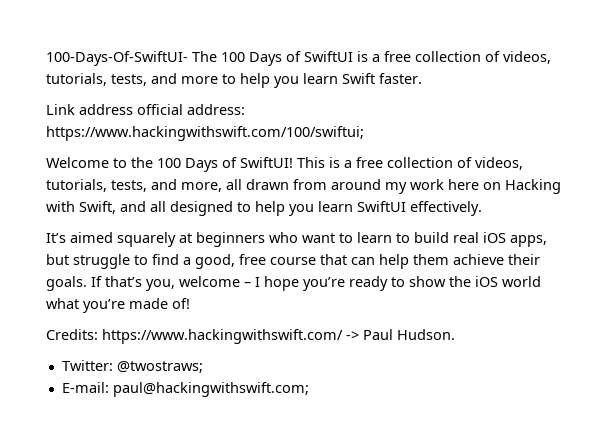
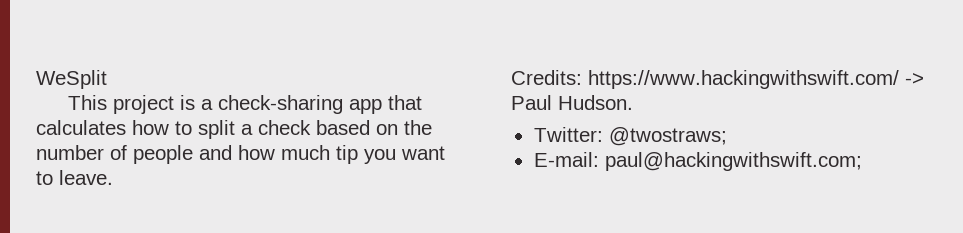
[46,51,551,66] [46,73,422,88] [46,104,245,115] [46,126,364,141] [46,157,523,172] [46,179,561,194] [46,201,482,216] [46,232,547,247] [46,254,540,269] [46,276,541,291] [46,298,190,313] 100-Days-Of-SwiftUI- The 100 Days of SwiftUI is a free collection of videos, tutorials, tests, and more to help you learn Swift faster. // Link address official address: https://www.hackingwithswift.com/100/swiftui; // Welcome to the 100 Days of SwiftUI! This is a free collection of videos, tutorials, tests, and more, all drawn from around my work here on Hacking with Swift, and all designed to help you learn SwiftUI effectively. // It’s aimed squarely at beginners who want to learn to build real iOS apps, but struggle to find a good, free course that can help them achieve their goals. If that’s you, welcome – I hope you’re ready to show the iOS world what you’re made of! -> [36,70,107,89] [68,95,423,114] [36,120,432,139] [36,145,445,164] [36,170,113,185] WeSplit // This project is a check-sharing app that calculates how to split a check based on the number of people and how much tip you want to leave.

